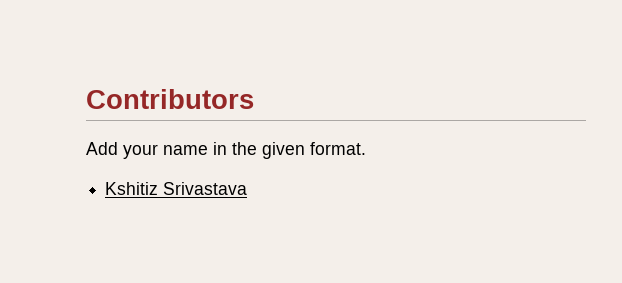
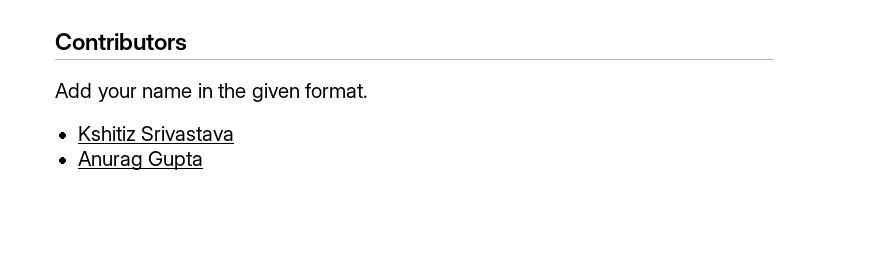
(248, 188) none -> [77,151,204,170] // Anurag Gupta

